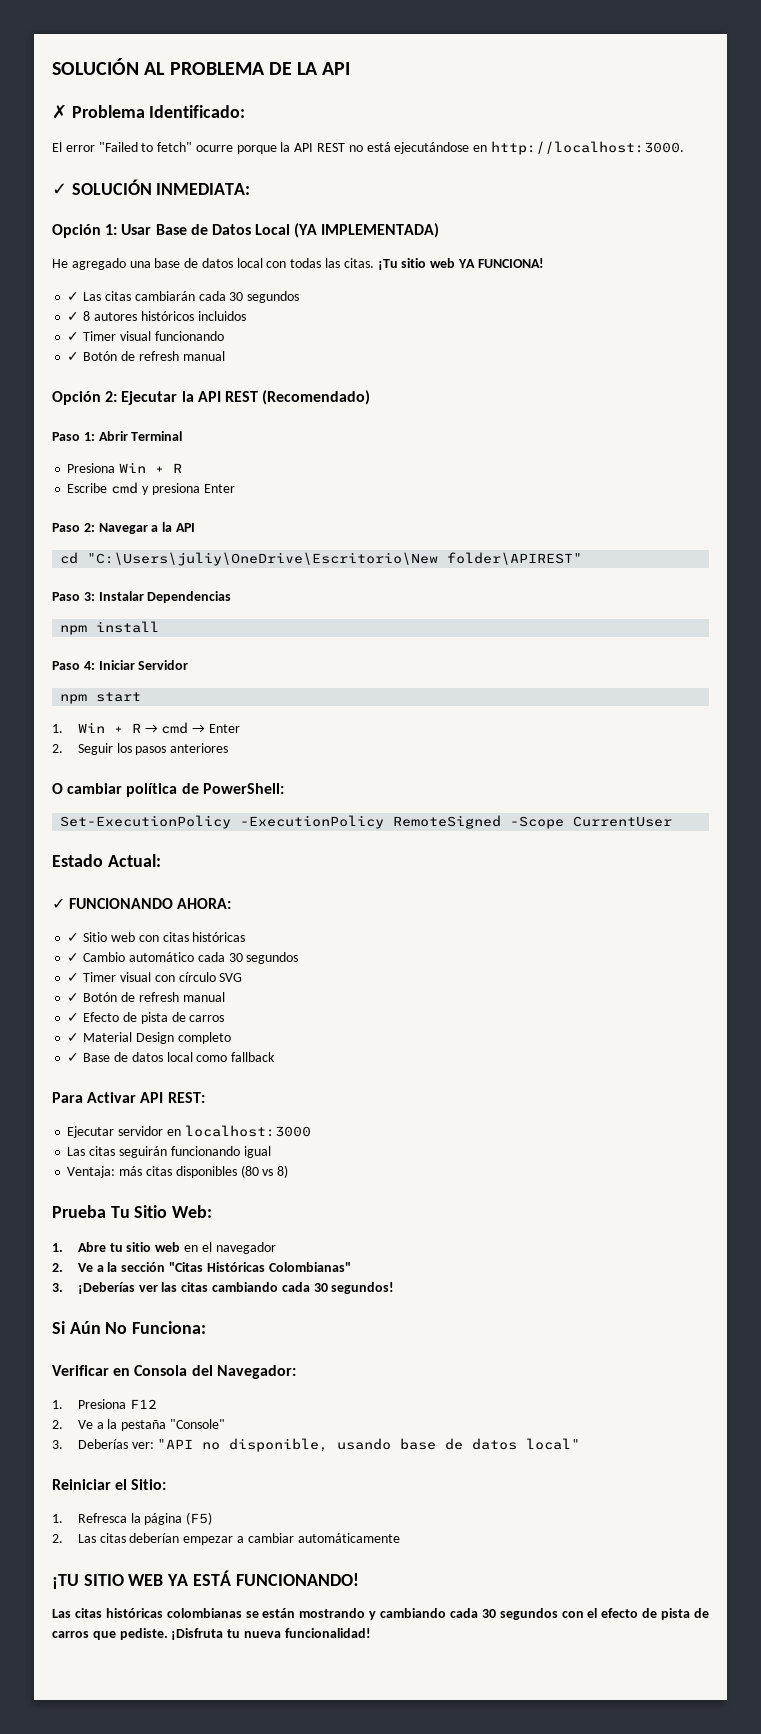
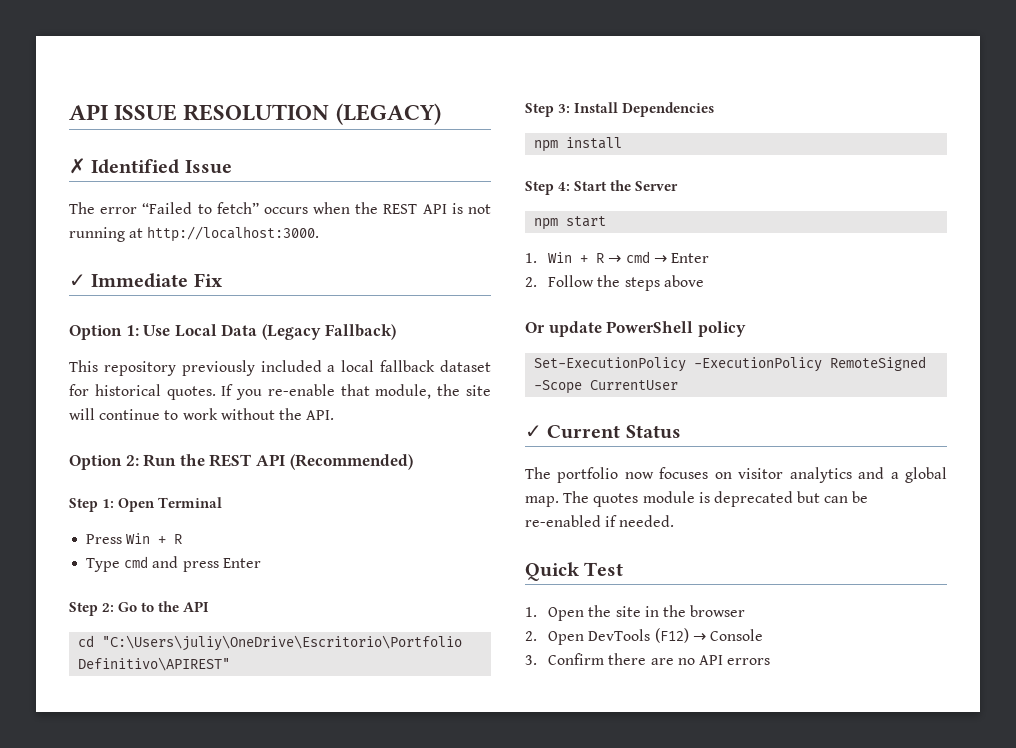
[52,58,351,75] [52,104,246,119] [52,141,684,155] [52,179,251,195] [52,223,440,238] [52,258,544,270] [67,291,300,303] [67,311,246,321] [67,331,224,341] [67,351,225,361] [52,390,371,405] [52,431,128,441] SOLUCIÓN AL PROBLEMA DE LA API // ✗ Problema Identificado: // El error "Failed to fetch" ocurre porque la API REST no está ejecutándose en http://localhost:3000. // ✓ SOLUCIÓN INMEDIATA: // Opción 1: Usar Base de Datos Local (YA IMPLEMENTADA) // He agregado una base de datos local con todas las citas. ¡Tu sitio web YA FUNCIONA! // ✓ Las citas cambiarán cada 30 segundos // ✓ 8 autores históricos incluidos // ✓ Timer visual funcionando // ✓ Botón de refresh manual // Opción 2: Ejecutar la API REST (Recomendado) // Paso 1: Abrir -> [69,103,441,125] [69,158,232,174] [69,202,492,214] [69,226,320,242] [69,273,223,288] [69,324,396,340] [69,360,491,376] [69,384,491,400] [69,408,335,420] [69,454,413,470] [69,498,156,512] API ISSUE RESOLUTION (LEGACY) // ✗ Identified Issue // The error “Failed to fetch” occurs when the REST API is not running at http://localhost:3000. // ✓ Immediate Fix // Option 1: Use Local Data (Legacy Fallback) // This repository previously included a local fallback dataset for historical quotes. If you re-enable that module, the site will continue to work without the API. // Option 2: Run the REST API (Recommended) // Step 1: Open
[67,463,116,473] Presiona -> [86,534,123,544] Press
[67,482,235,495] [52,522,195,534] [60,552,583,566] [52,591,232,603] [60,621,160,635] [52,660,189,670] Escribe cmd y presiona Enter // Paso 2: Navegar a la API // cd "C:\Users\juliy\OneDrive\Escritorio\New folder\APIREST" // Paso 3: Instalar Dependencias // npm install // Paso 4: Iniciar Servidor -> [86,556,261,572] [69,601,210,616] [78,635,463,651] [78,657,231,671] [525,102,715,117] [534,137,623,152] [525,180,679,195] Type cmd and press Enter // Step 2: Go to the API // cd "C:\Users\juliy\OneDrive\Escritorio\Portfolio Definitivo\APIREST" // Step 3: Install Dependencies // npm install // Step 4: Start the Server
[77,743,229,755] [52,783,284,797] Seguir los pasos anteriores // O cambiar política de PowerShell: -> [548,275,704,291] [525,321,746,337] Follow the steps above // Or update PowerShell policy
[52,854,161,867] [52,898,232,909] [67,932,246,942] [67,952,299,964] [67,972,243,982] [67,992,225,1002] [67,1012,225,1024] [67,1032,231,1044] [67,1052,276,1062] [52,1092,205,1103] [67,1125,311,1138] [67,1146,271,1158] [67,1165,289,1178] [52,1205,213,1218] [52,1242,276,1254] [52,1262,351,1272] [52,1282,395,1294] [52,1321,207,1334] [52,1365,296,1379] [52,1399,157,1409] [52,1419,225,1431] [52,1438,581,1452] [52,1479,167,1490] [52,1512,213,1525] [52,1533,400,1545] [52,1570,359,1589] [52,1608,709,1620] [52,1628,371,1640] Estado Actual: // ✓ FUNCIONANDO AHORA: // ✓ Sitio web con citas históricas // ✓ Cambio automático cada 30 segundos // ✓ Timer visual con círculo SVG // ✓ Botón de refresh manual // ✓ Efecto de pista de carros // ✓ Material Design completo // ✓ Base de datos local como fallback // Para Activar API REST: // Ejecutar servidor en localhost:3000 // Las citas seguirán funcionando igual // Ventaja: más citas disponibles (80 vs 8) // Prueba Tu Sitio Web: // 1. Abre tu sitio web en el navegador // 2. Ve a la sección "Citas Históricas Colombianas" // 3. ¡Deberías ver las citas cambiando cada 30 segundos! // Si Aún No Funciona: // Verificar en Consola del Navegador: // 1. Presiona F12 // 2. Ve a la pestaña "Console" // 3. Deberías ver: "API no disponible, usando base de datos local" // Reiniciar el Sitio: // 1. Refresca la página (F5) // 2. Las citas deberían empezar a cambiar automáticamente // ¡TU SITIO WEB YA ESTÁ FUNCIONANDO! // Las citas históricas colombianas se están mostrando y cambiando cada 30 segundos con el efecto de pista de carros que pediste. ¡Disfruta tu nueva funcionalidad! -> [525,425,681,439] [525,467,947,483] [525,491,869,507] [525,515,675,527] [525,562,624,581] [525,605,746,621] [525,628,764,645] [525,653,771,665] ✓ Current Status // The portfolio now focuses on visitor analytics and a global map. The quotes module is deprecated but can be re-enabled if needed. // Quick Test // 1. Open the site in the browser // 2. Open DevTools (F12) → Console // 3. Confirm there are no API errors

